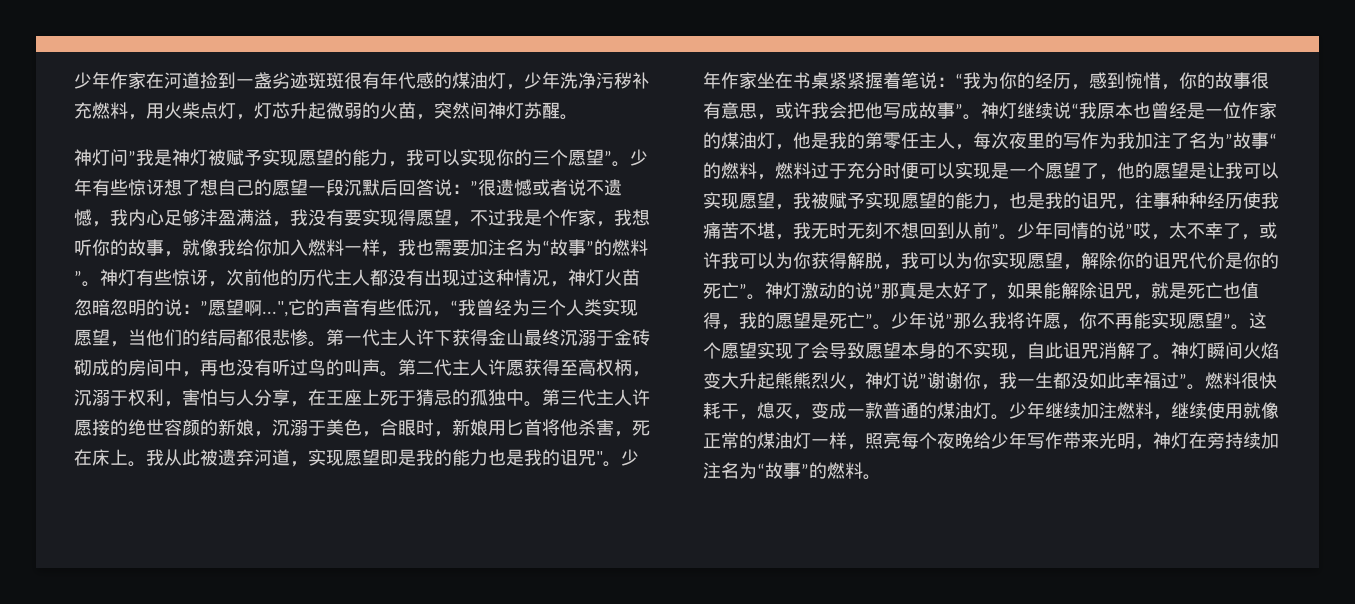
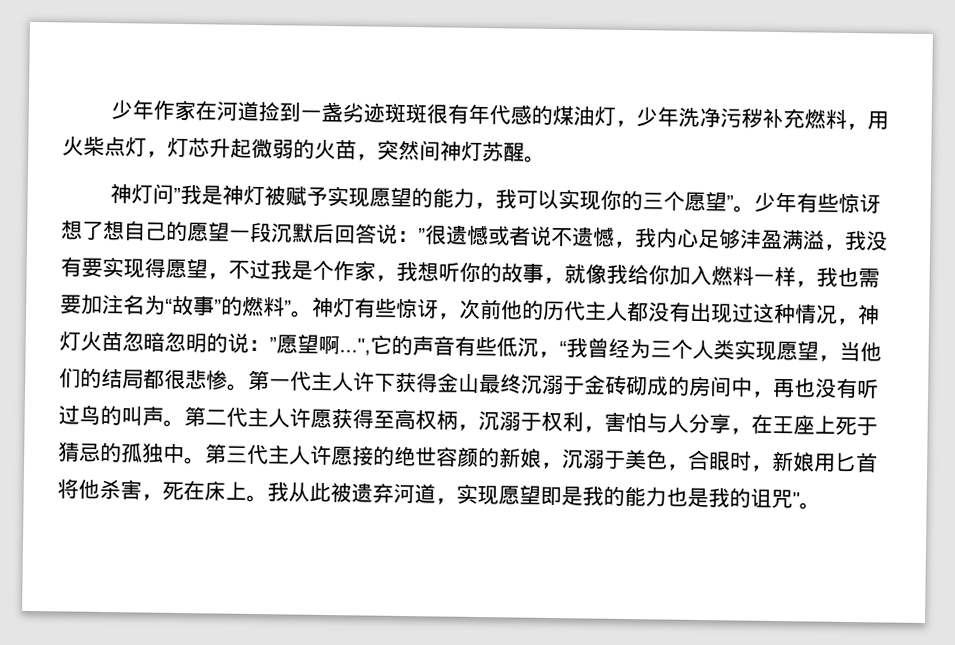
[621,449,639,466] [703,72,1269,90] [703,102,1277,120] [703,132,1277,150] [703,162,1279,180] [703,192,1279,210] [703,222,1277,240] [703,252,1279,270] [703,282,1259,300] [703,312,1267,330] [703,342,1279,360] [703,372,1277,390] [703,402,1279,420] [703,432,1279,450] [703,462,881,480] 少年作家坐在书桌紧紧握着笔说：“我为你的经历，感到惋惜，你的故事很有意思，或许我会把他写成故事”。神灯继续说“我原本也曾经是一位作家的煤油灯，他是我的第零任主人，每次夜里的写作为我加注了名为”故事“的燃料，燃料过于充分时便可以实现是一个愿望了，他的愿望是让我可以实现愿望，我被赋予实现愿望的能力，也是我的诅咒，往事种种经历使我痛苦不堪，我无时无刻不想回到从前”。少年同情的说”哎，太不幸了，或许我可以为你获得解脱，我可以为你实现愿望，解除你的诅咒代价是你的死亡”。神灯激动的说”那真是太好了，如果能解除诅咒，就是死亡也值得，我的愿望是死亡”。少年说”那么我将许愿，你不再能实现愿望”。这个愿望实现了会导致愿望本身的不实现，自此诅咒消解了。神灯瞬间火焰变大升起熊熊烈火，神灯说”谢谢你，我一生都没如此幸福过”。燃料很快耗干，熄灭，变成一款普通的煤油灯。少年继续加注燃料，继续使用就像正常的煤油灯一样，照亮每个夜晚给少年写作带来光明，神灯在旁持续加注名为“故事”的燃料。 -> (821, 506) none

